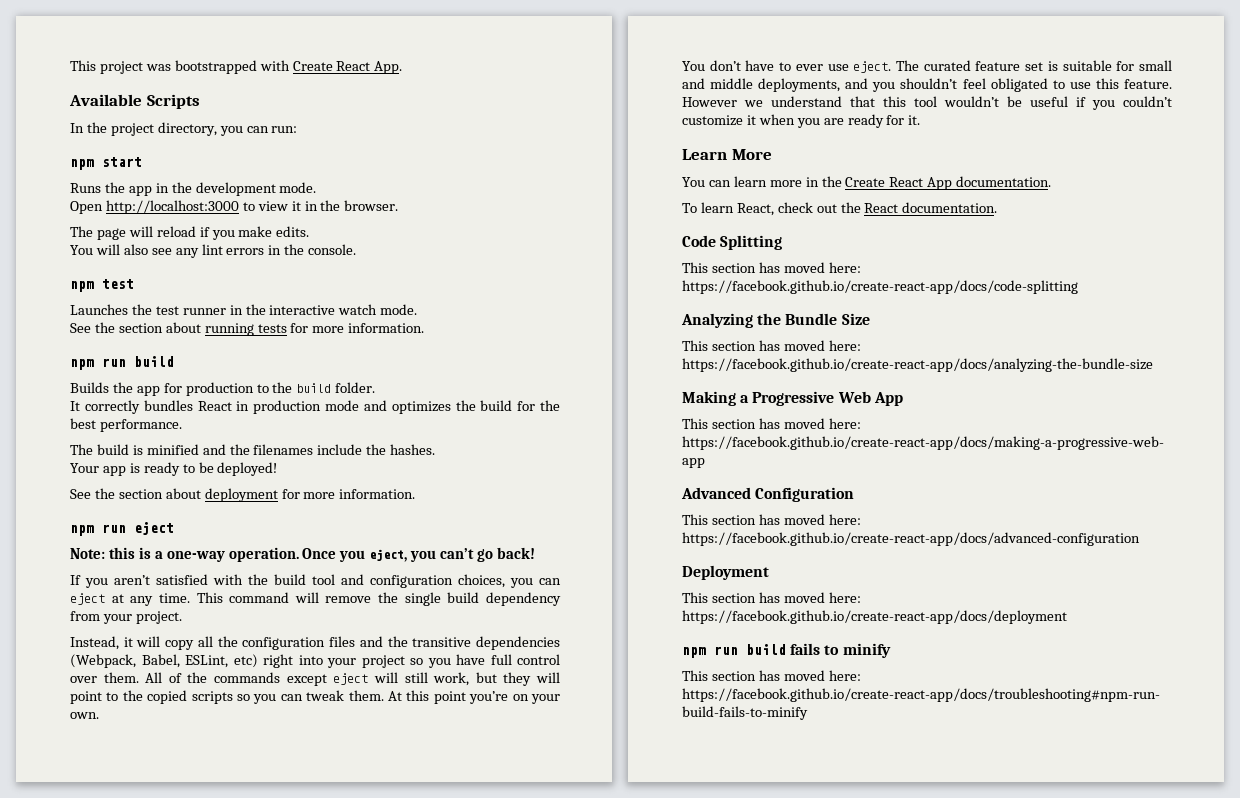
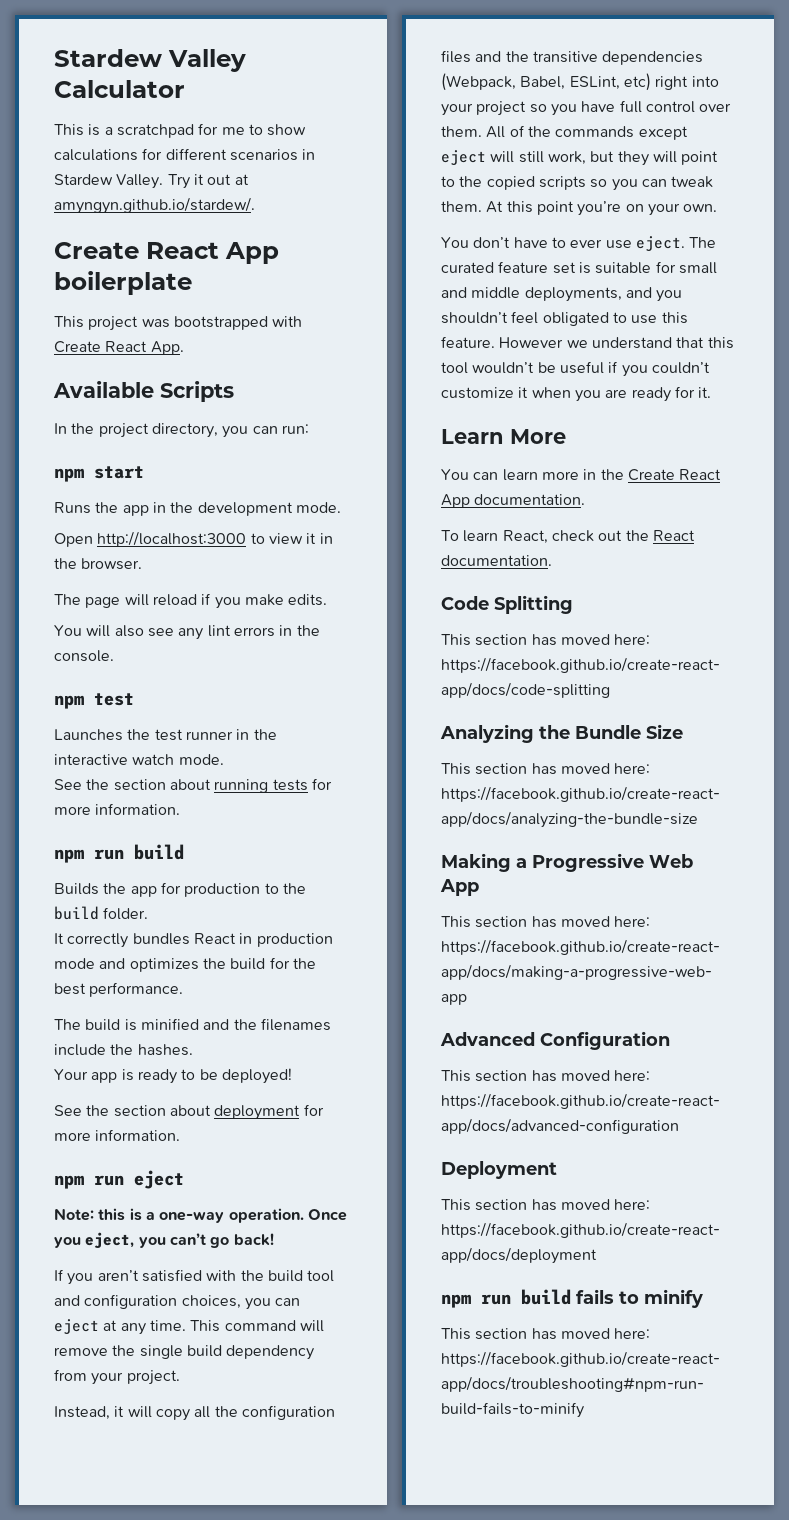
(70, 65) none -> [54,49,246,72] [54,80,185,98] [54,123,307,138] [54,148,316,161] [54,174,249,189] [54,197,255,214] [54,242,279,264] [54,271,192,295] Stardew Valley Calculator // This is a scratchpad for me to show calculations for different scenarios in Stardew Valley. Try it out at amyngyn.github.io/stardew/. // Create React App boilerplate //

